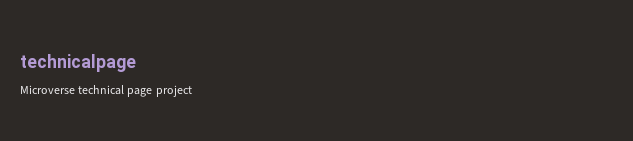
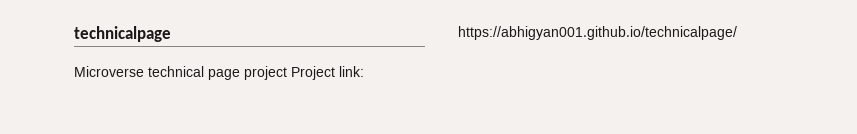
(192, 91) none -> [291,66,364,80] [458,26,737,40] Project link: https://abhigyan001.github.io/technicalpage/

